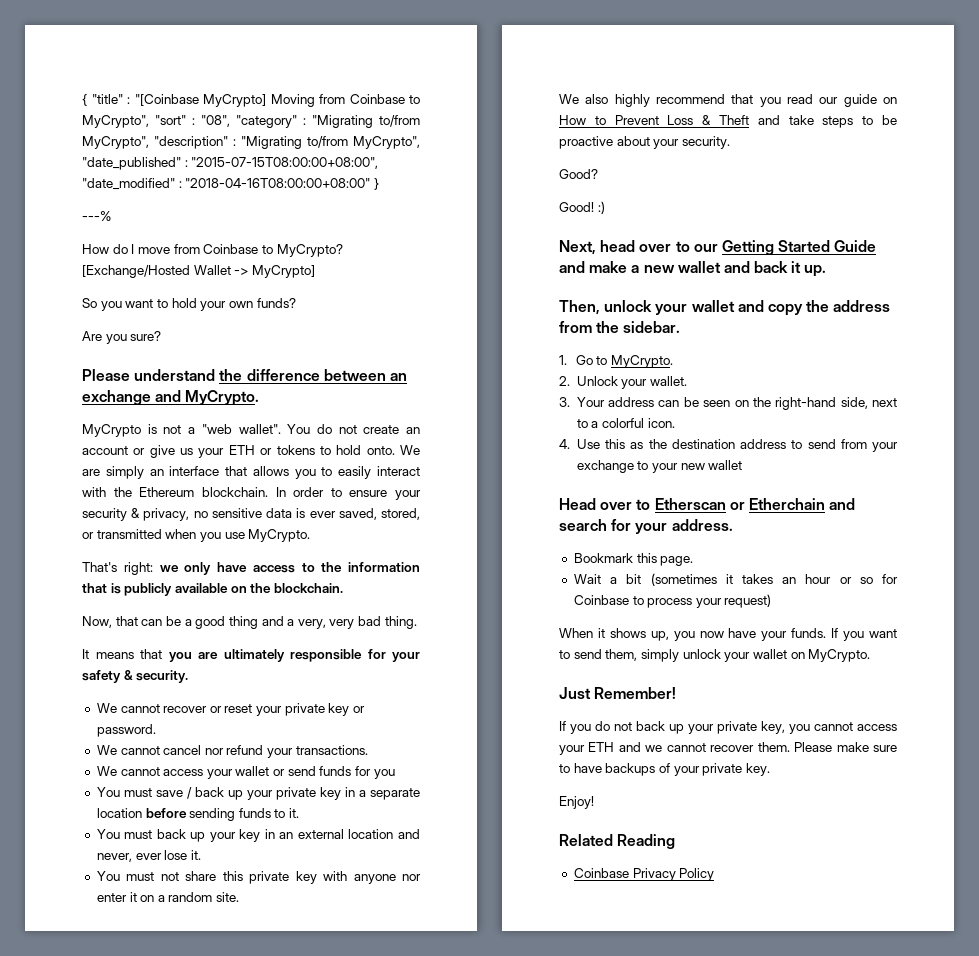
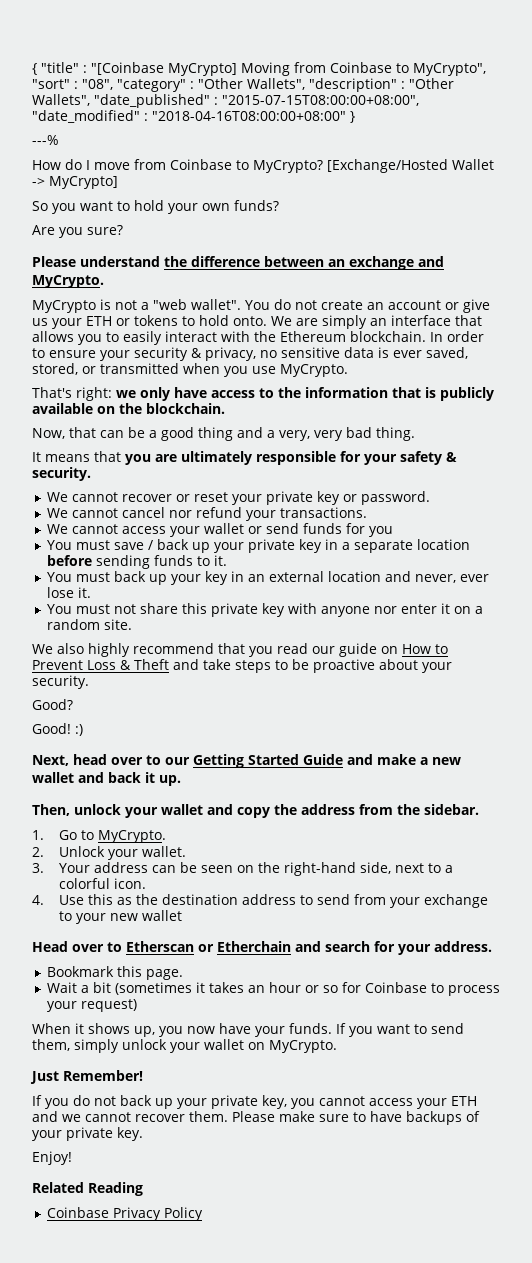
[312,115,420,128] [82,136,420,149] "Migrating to/from MyCrypto", "description" : "Migrating to/from MyCrypto", -> [198,78,454,92] [32,94,90,106] "Other Wallets", "description" : "Other Wallets",

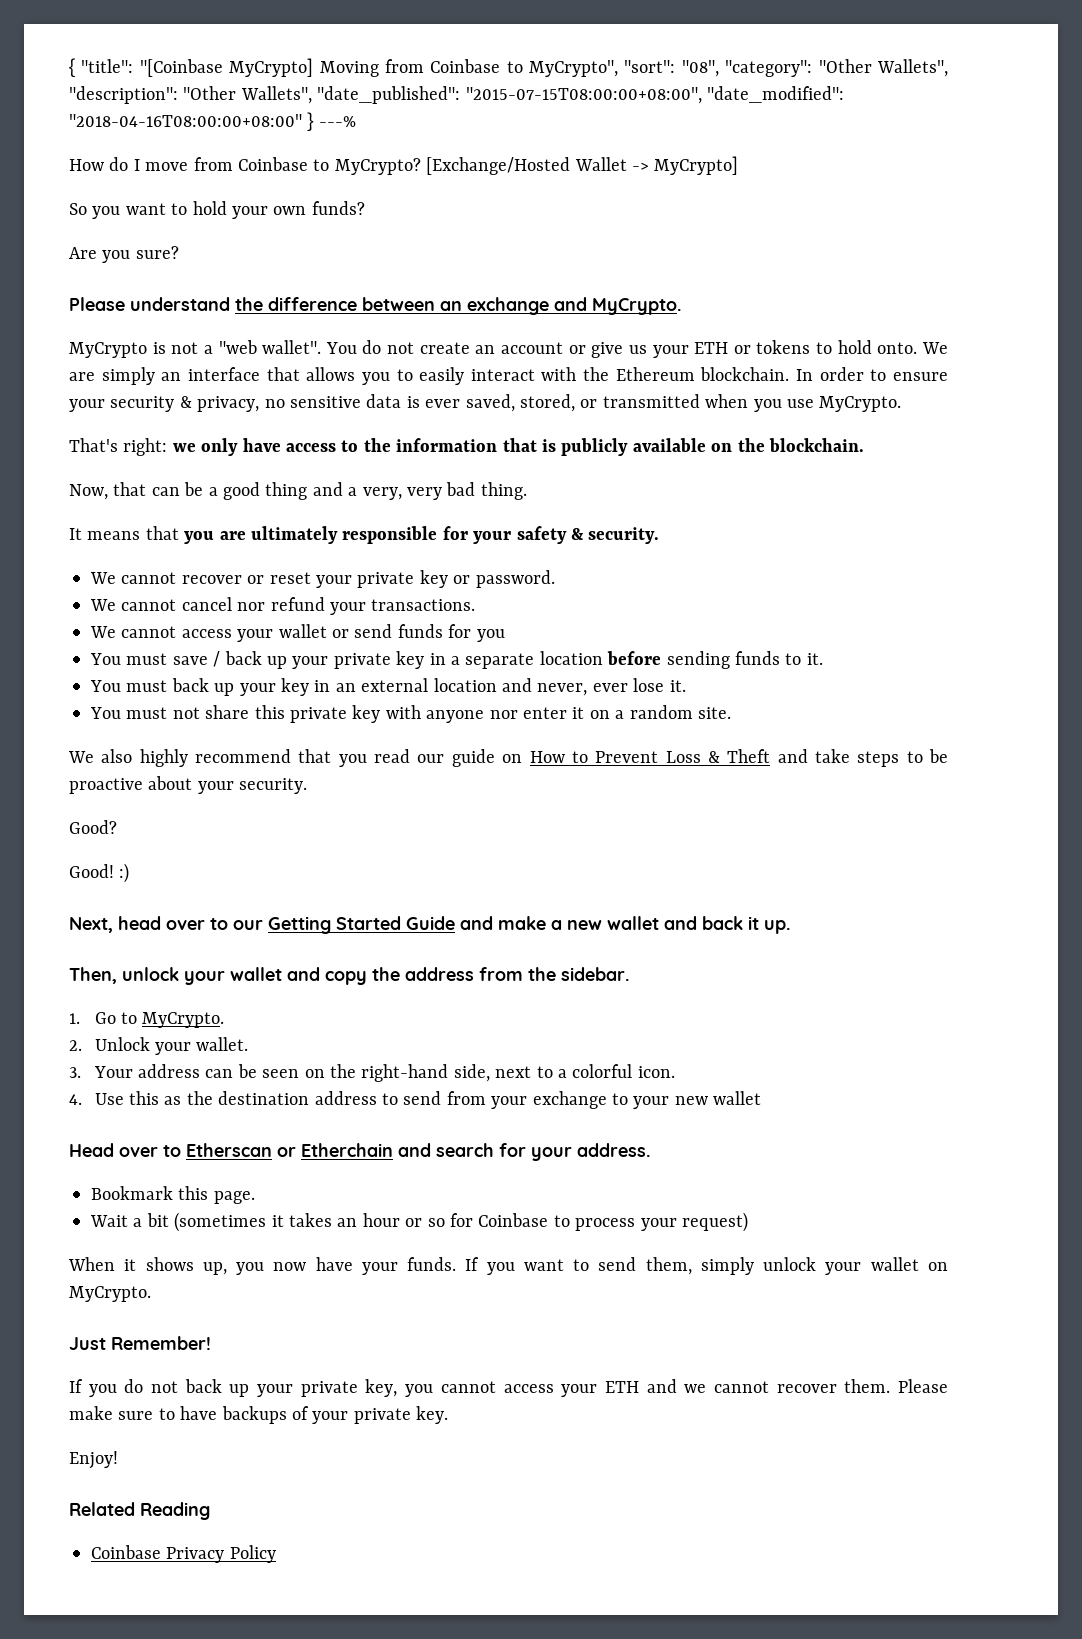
[41,62,87,73] "title" : -> [81,59,134,73] "title":
[32,78,454,92] [32,94,419,108] [32,110,148,123] "sort" : "08", "category" : "Other Wallets", "description" : "Other Wallets", "date_published" : "2015-07-15T08:00:00+08:00", "date_modified" : -> [624,59,948,77] [69,86,844,104] "sort": "08", "category": "Other Wallets", "description": "Other Wallets", "date_published": "2015-07-15T08:00:00+08:00", "date_modified":
(355, 117) // -> (315, 121) none

